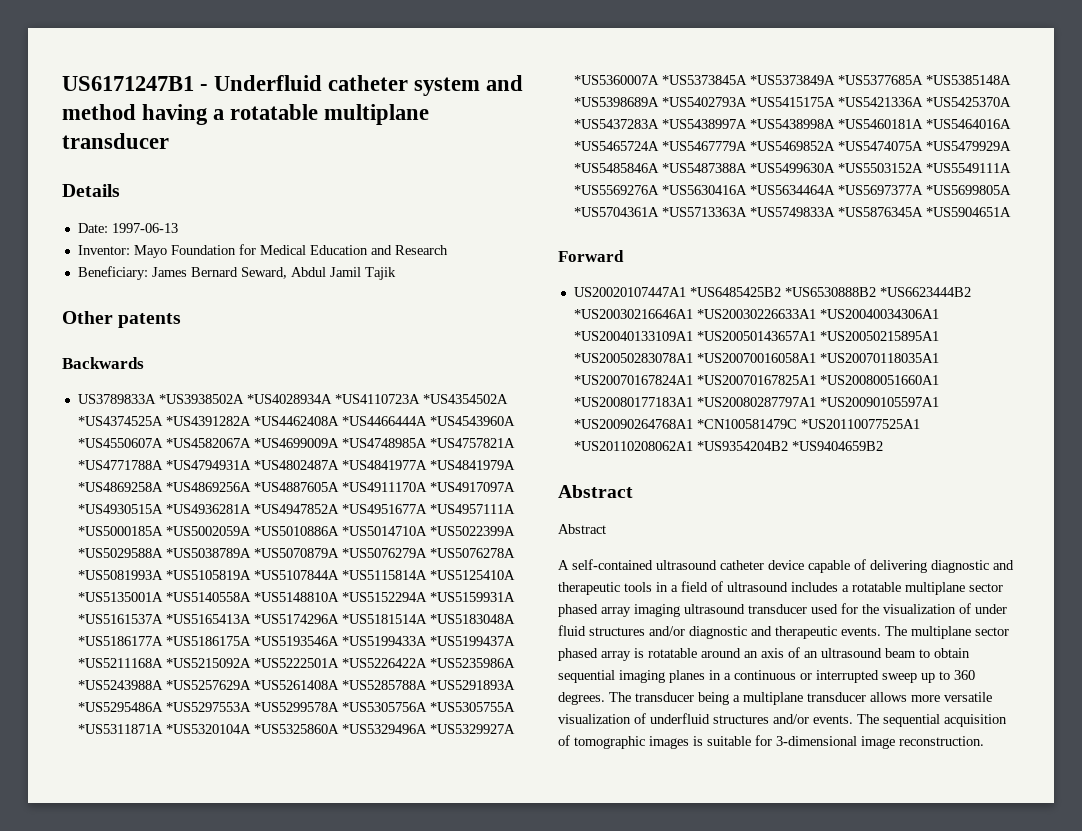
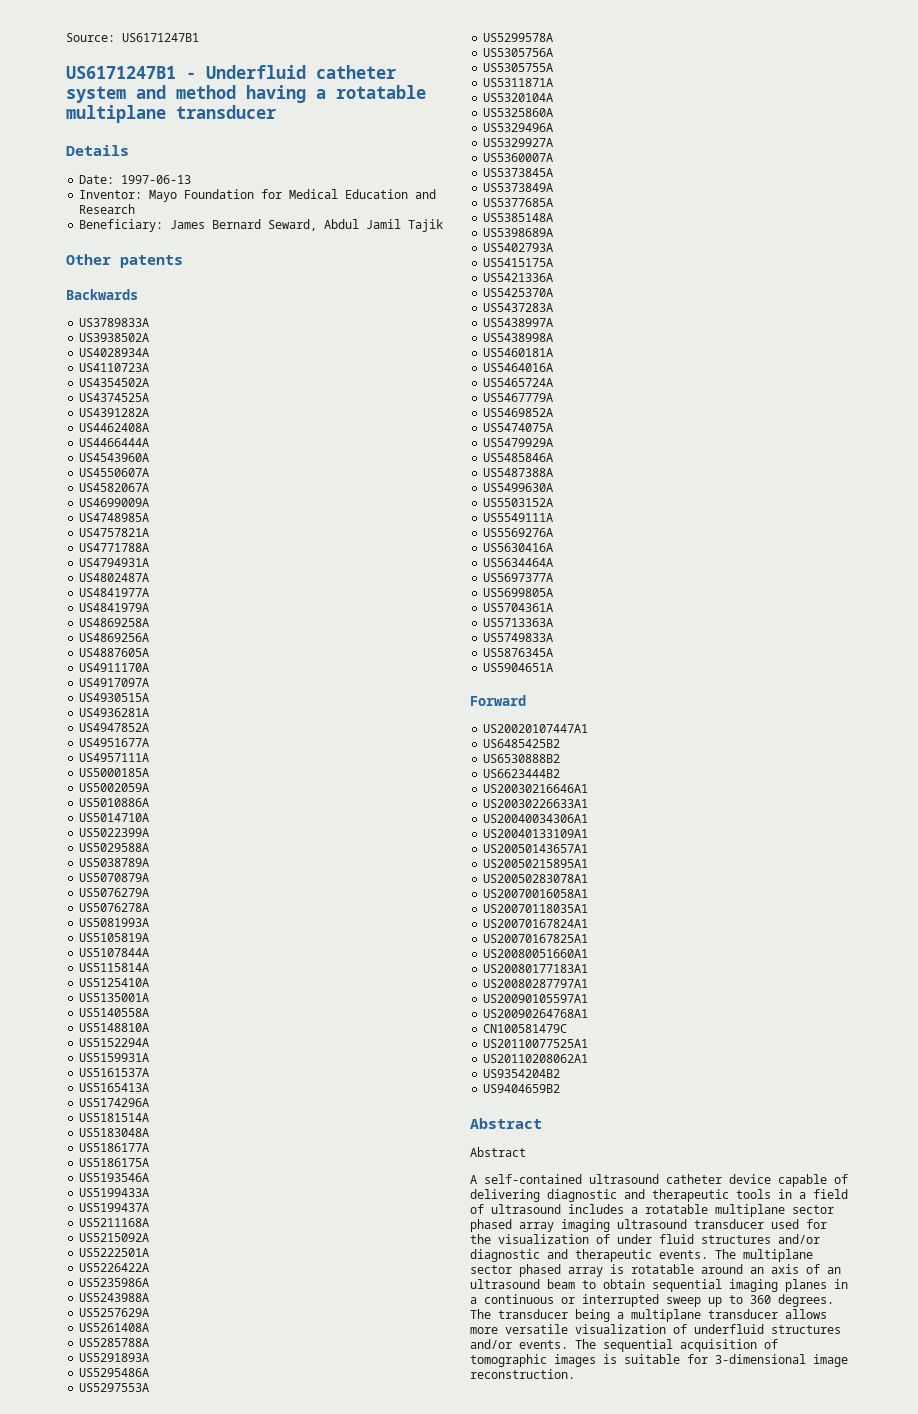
(62, 83) none -> [66,33,199,42] Source: US6171247B1 //
[158,394,508,404] [77,416,515,426] [77,438,515,448] [77,460,515,470] [77,482,515,492] [77,504,515,514] [77,526,515,536] [77,548,515,558] [77,570,515,580] [77,592,515,602] [77,614,515,624] [77,636,515,646] [77,658,515,668] [77,680,515,690] [77,702,515,712] [77,724,515,734] [573,75,1011,85] [573,97,1011,107] [573,119,1011,129] [573,141,1011,151] [573,163,1011,173] [573,185,1011,195] [573,207,1011,217] [558,250,624,262] [573,287,971,297] [573,309,939,319] [573,331,939,341] [573,353,939,363] [573,375,939,385] [573,397,939,407] [573,419,920,429] [573,441,883,451] *US3938502A *US4028934A *US4110723A *US4354502A *US4374525A *US4391282A *US4462408A *US4466444A *US4543960A *US4550607A *US4582067A *US4699009A *US4748985A *US4757821A *US4771788A *US4794931A *US4802487A *US4841977A *US4841979A *US4869258A *US4869256A *US4887605A *US4911170A *US4917097A *US4930515A *US4936281A *US4947852A *US4951677A *US4957111A *US5000185A *US5002059A *US5010886A *US5014710A *US5022399A *US5029588A *US5038789A *US5070879A *US5076279A *US5076278A *US5081993A *US5105819A *US5107844A *US5115814A *US5125410A *US5135001A *US5140558A *US5148810A *US5152294A *US5159931A *US5161537A *US5165413A *US5174296A *US5181514A *US5183048A *US5186177A *US5186175A *US5193546A *US5199433A *US5199437A *US5211168A *US5215092A *US5222501A *US5226422A *US5235986A *US5243988A *US5257629A *US5261408A *US5285788A *US5291893A *US5295486A *US5297553A *US5299578A *US5305756A *US5305755A *US5311871A *US5320104A *US5325860A *US5329496A *US5329927A *US5360007A *US5373845A *US5373849A *US5377685A *US5385148A *US5398689A *US5402793A *US5415175A *US5421336A *US5425370A *US5437283A *US5438997A *US5438998A *US5460181A *US5464016A *US5465724A *US5467779A *US5469852A *US5474075A *US5479929A *US5485846A *US5487388A *US5499630A *US5503152A *US5549111A *US5569276A *US5630416A *US5634464A *US5697377A *US5699805A *US5704361A *US5713363A *US5749833A *US5876345A *US5904651A // Forward // US20020107447A1 *US6485425B2 *US6530888B2 *US6623444B2 *US20030216646A1 *US20030226633A1 *US20040034306A1 *US20040133109A1 *US20050143657A1 *US20050215895A1 *US20050283078A1 *US20070016058A1 *US20070118035A1 *US20070167824A1 *US20070167825A1 *US20080051660A1 *US20080177183A1 *US20080287797A1 *US20090105597A1 *US20090264768A1 *CN100581479C *US20110077525A1 *US20110208062A1 *US9354204B2 *US9404659B2 -> [79,333,150,342] [79,348,150,357] [79,363,150,372] [79,378,150,387] [79,393,150,402] [79,408,150,417] [79,423,150,432] [79,438,150,447] [79,453,150,462] [79,468,150,477] [79,483,150,492] [79,498,150,507] [79,513,150,522] [79,528,150,537] [79,543,150,552] [79,558,150,567] [79,573,150,582] [79,588,150,597] [79,603,150,612] [79,618,150,627] [79,633,150,642] [79,648,150,657] [79,663,150,672] [79,678,150,687] [79,693,150,702] [79,708,150,717] [79,723,150,732] [79,738,150,747] [79,753,150,762] [79,768,150,777] [79,783,150,792] [79,798,150,807] [79,813,150,822] [79,828,150,837] [79,843,150,852] [79,858,150,867] [79,873,150,882] [79,888,150,897] [79,903,150,912] [79,918,150,927] [79,933,150,942] [79,948,150,957] [79,963,150,972] [79,978,150,987] [79,993,150,1002] [79,1008,150,1017] [79,1023,150,1032] [79,1038,150,1047] [79,1053,150,1062] [79,1068,150,1077] [79,1083,150,1092] [79,1098,150,1107] [79,1113,150,1122] [79,1128,150,1137] [79,1143,150,1152] [79,1158,150,1167] [79,1173,150,1182] [79,1188,150,1197] [79,1203,150,1212] [79,1218,150,1227] [79,1233,150,1242] [79,1248,150,1257] [79,1263,150,1272] [79,1278,150,1287] [79,1293,150,1302] [79,1308,150,1317] [79,1323,150,1332] [79,1338,150,1347] [79,1353,150,1362] [79,1368,150,1377] [79,1383,150,1392] [483,33,554,42] [483,48,554,57] [483,63,554,72] [483,78,554,87] [483,93,554,102] [483,108,554,117] [483,123,554,132] [483,138,554,147] [483,153,554,162] [483,168,554,177] [483,183,554,192] [483,198,554,207] [483,213,554,222] [483,228,554,237] [483,243,554,252] [483,258,554,267] [483,273,554,282] [483,288,554,297] [483,303,554,312] [483,318,554,327] [483,333,554,342] [483,348,554,357] [483,363,554,372] [483,378,554,387] [483,393,554,402] [483,408,554,417] [483,423,554,432] [483,438,554,447] [483,453,554,462] [483,468,554,477] [483,483,554,492] [483,498,554,507] [483,513,554,522] [483,528,554,537] [483,543,554,552] [483,558,554,567] [483,573,554,582] [483,588,554,597] [483,603,554,612] [483,618,554,627] [483,633,554,642] [483,648,554,657] [483,663,554,672] [470,695,526,706] [483,724,589,733] [483,739,561,748] [483,754,561,763] [483,769,561,778] [483,784,589,793] [483,799,589,808] [483,814,589,823] [483,829,589,838] [483,844,589,853] [483,859,589,868] [483,874,589,883] [483,889,589,898] [483,904,589,913] [483,919,589,928] [483,934,589,943] [483,949,589,958] [483,964,589,973] [483,979,589,988] [483,994,589,1003] [483,1009,589,1018] [483,1024,568,1033] [483,1039,589,1048] [483,1054,589,1063] [483,1069,561,1078] [483,1084,561,1093] // US3938502A // US4028934A // US4110723A // US4354502A // US4374525A // US4391282A // US4462408A // US4466444A // US4543960A // US4550607A // US4582067A // US4699009A // US4748985A // US4757821A // US4771788A // US4794931A // US4802487A // US4841977A // US4841979A // US4869258A // US4869256A // US4887605A // US4911170A // US4917097A // US4930515A // US4936281A // US4947852A // US4951677A // US4957111A // US5000185A // US5002059A // US5010886A // US5014710A // US5022399A // US5029588A // US5038789A // US5070879A // US5076279A // US5076278A // US5081993A // US5105819A // US5107844A // US5115814A // US5125410A // US5135001A // US5140558A // US5148810A // US5152294A // US5159931A // US5161537A // US5165413A // US5174296A // US5181514A // US5183048A // US5186177A // US5186175A // US5193546A // US5199433A // US5199437A // US5211168A // US5215092A // US5222501A // US5226422A // US5235986A // US5243988A // US5257629A // US5261408A // US5285788A // US5291893A // US5295486A // US5297553A // US5299578A // US5305756A // US5305755A // US5311871A // US5320104A // US5325860A // US5329496A // US5329927A // US5360007A // US5373845A // US5373849A // US5377685A // US5385148A // US5398689A // US5402793A // US5415175A // US5421336A // US5425370A // US5437283A // US5438997A // US5438998A // US5460181A // US5464016A // US5465724A // US5467779A // US5469852A // US5474075A // US5479929A // US5485846A // US5487388A // US5499630A // US5503152A // US5549111A // US5569276A // US5630416A // US5634464A // US5697377A // US5699805A // US5704361A // US5713363A // US5749833A // US5876345A // US5904651A // Forward // US20020107447A1 // US6485425B2 // US6530888B2 // US6623444B2 // US20030216646A1 // US20030226633A1 // US20040034306A1 // US20040133109A1 // US20050143657A1 // US20050215895A1 // US20050283078A1 // US20070016058A1 // US20070118035A1 // US20070167824A1 // US20070167825A1 // US20080051660A1 // US20080177183A1 // US20080287797A1 // US20090105597A1 // US20090264768A1 // CN100581479C // US20110077525A1 // US20110208062A1 // US9354204B2 // US9404659B2

